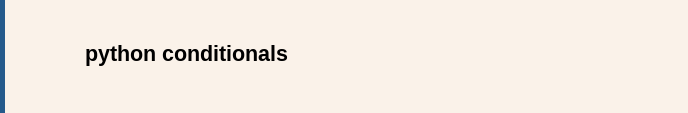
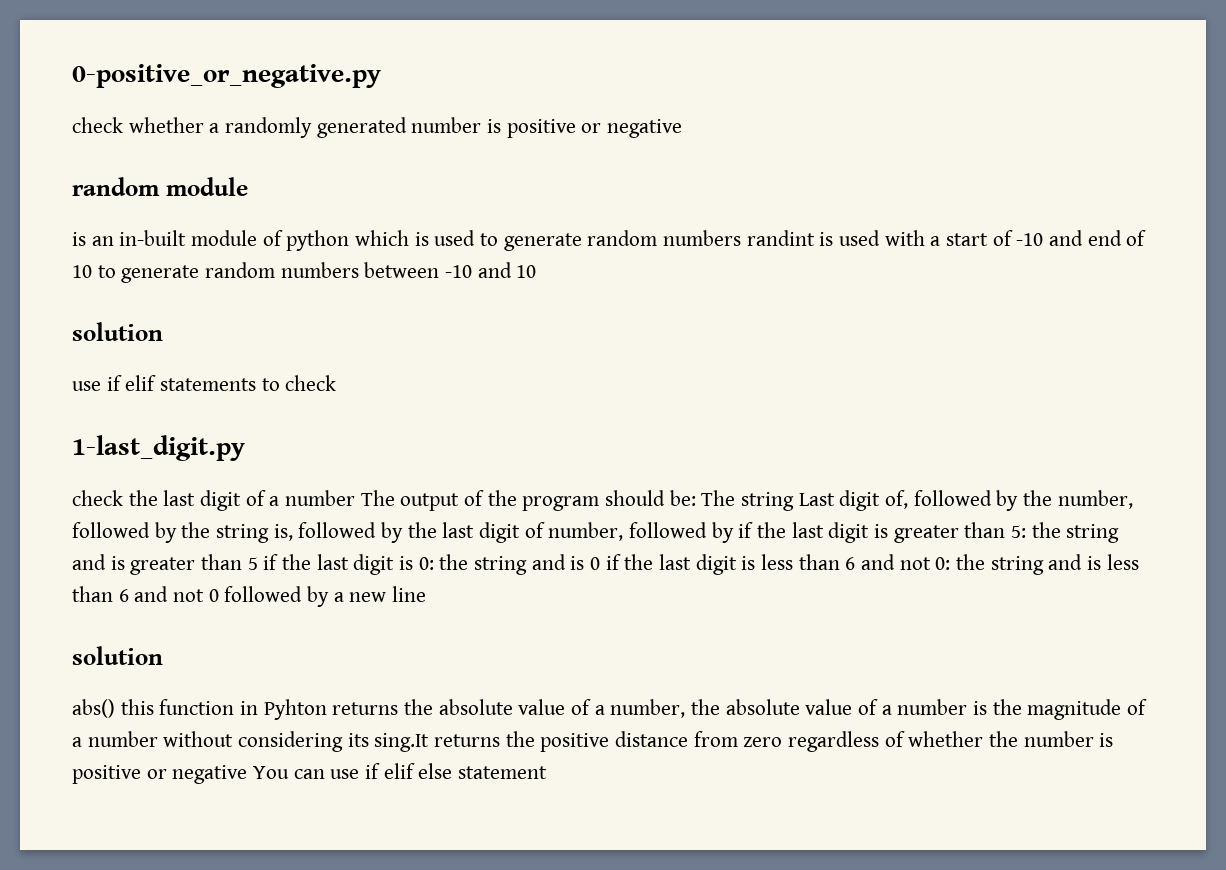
[85,45,288,66] python conditionals -> [72,64,381,88] [72,117,683,138] [72,177,248,196] [72,230,1147,251] [72,262,537,283] [72,322,163,341] [72,375,337,391] [72,435,245,461] [72,490,1133,511] [72,522,1120,543] [72,554,1139,575] [72,586,427,607] [72,646,163,665] [72,699,1148,720] [72,731,1114,752] [72,763,548,784] 0-positive_or_negative.py // check whether a randomly generated number is positive or negative // random module // is an in-built module of python which is used to generate random numbers randint is used with a start of -10 and end of 10 to generate random numbers between -10 and 10 // solution // use if elif statements to check // 1-last_digit.py // check the last digit of a number The output of the program should be: The string Last digit of, followed by the number, followed by the string is, followed by the last digit of number, followed by if the last digit is greater than 5: the string and is greater than 5 if the last digit is 0: the string and is 0 if the last digit is less than 6 and not 0: the string and is less than 6 and not 0 followed by a new line // solution // abs() this function in Pyhton returns the absolute value of a number, the absolute value of a number is the magnitude of a number without considering its sing.It returns the positive distance from zero regardless of whether the number is positive or negative You can use if elif else statement

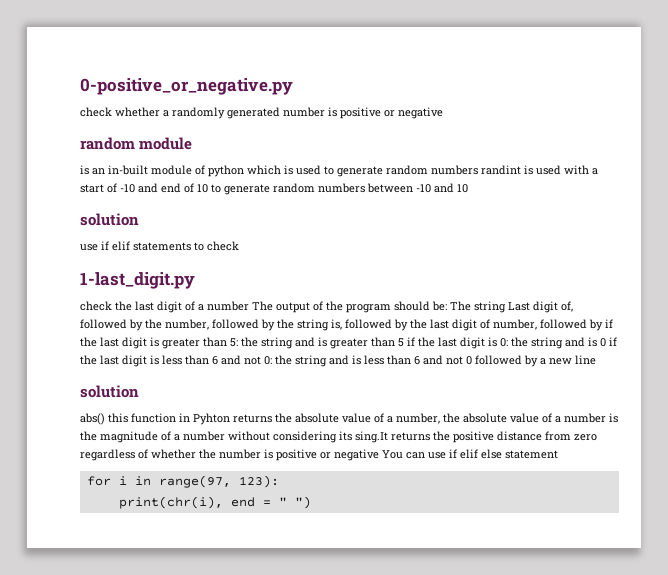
(548, 772) none -> [86,475,279,488] [118,496,311,509] // for i in range(97, 123): // print(chr(i), end = " ")

